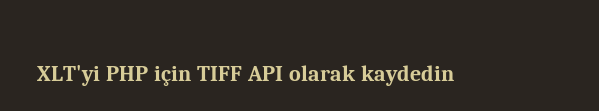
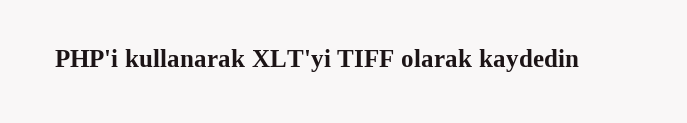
[37,65,283,86] XLT'yi PHP için TIFF API -> [55,49,395,72] PHP'i kullanarak XLT'yi TIFF

